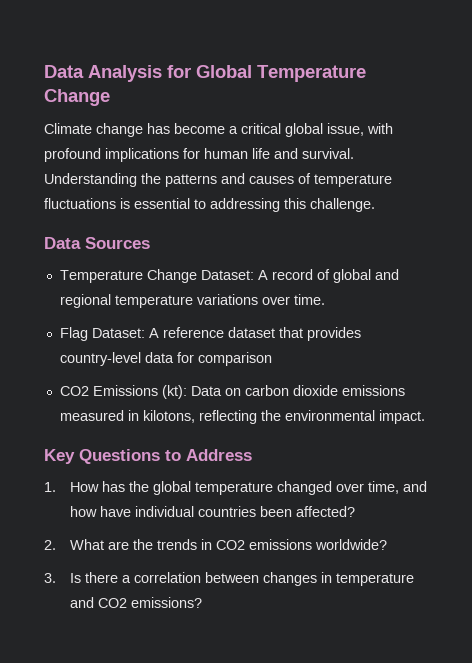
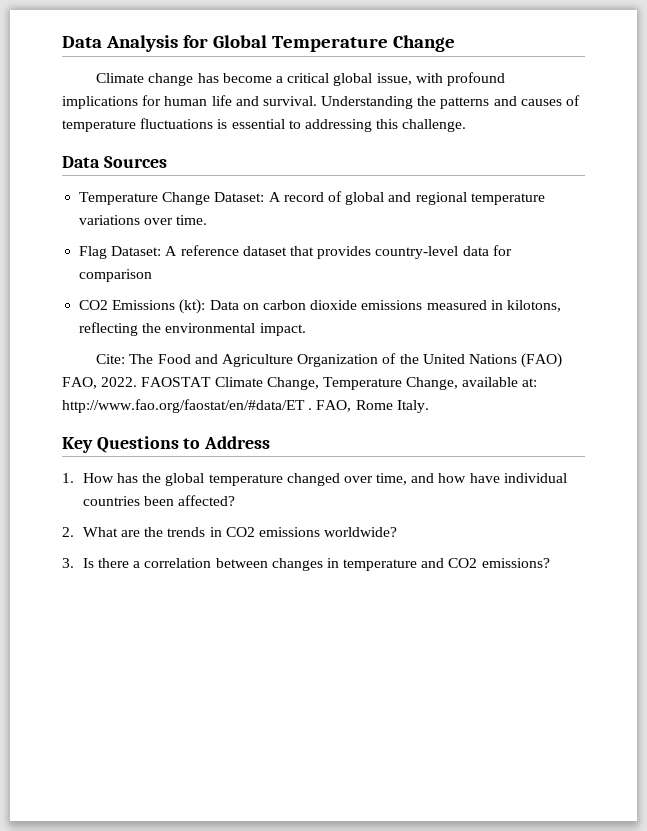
(425, 417) none -> [96,353,563,368] [62,377,538,390] [62,399,429,413] // Cite: The Food and Agriculture Organization of the United Nations (FAO) FAO, 2022. FAOSTAT Climate Change, Temperature Change, available at: http://www.fao.org/faostat/en/#data/ET . FAO, Rome Italy.

